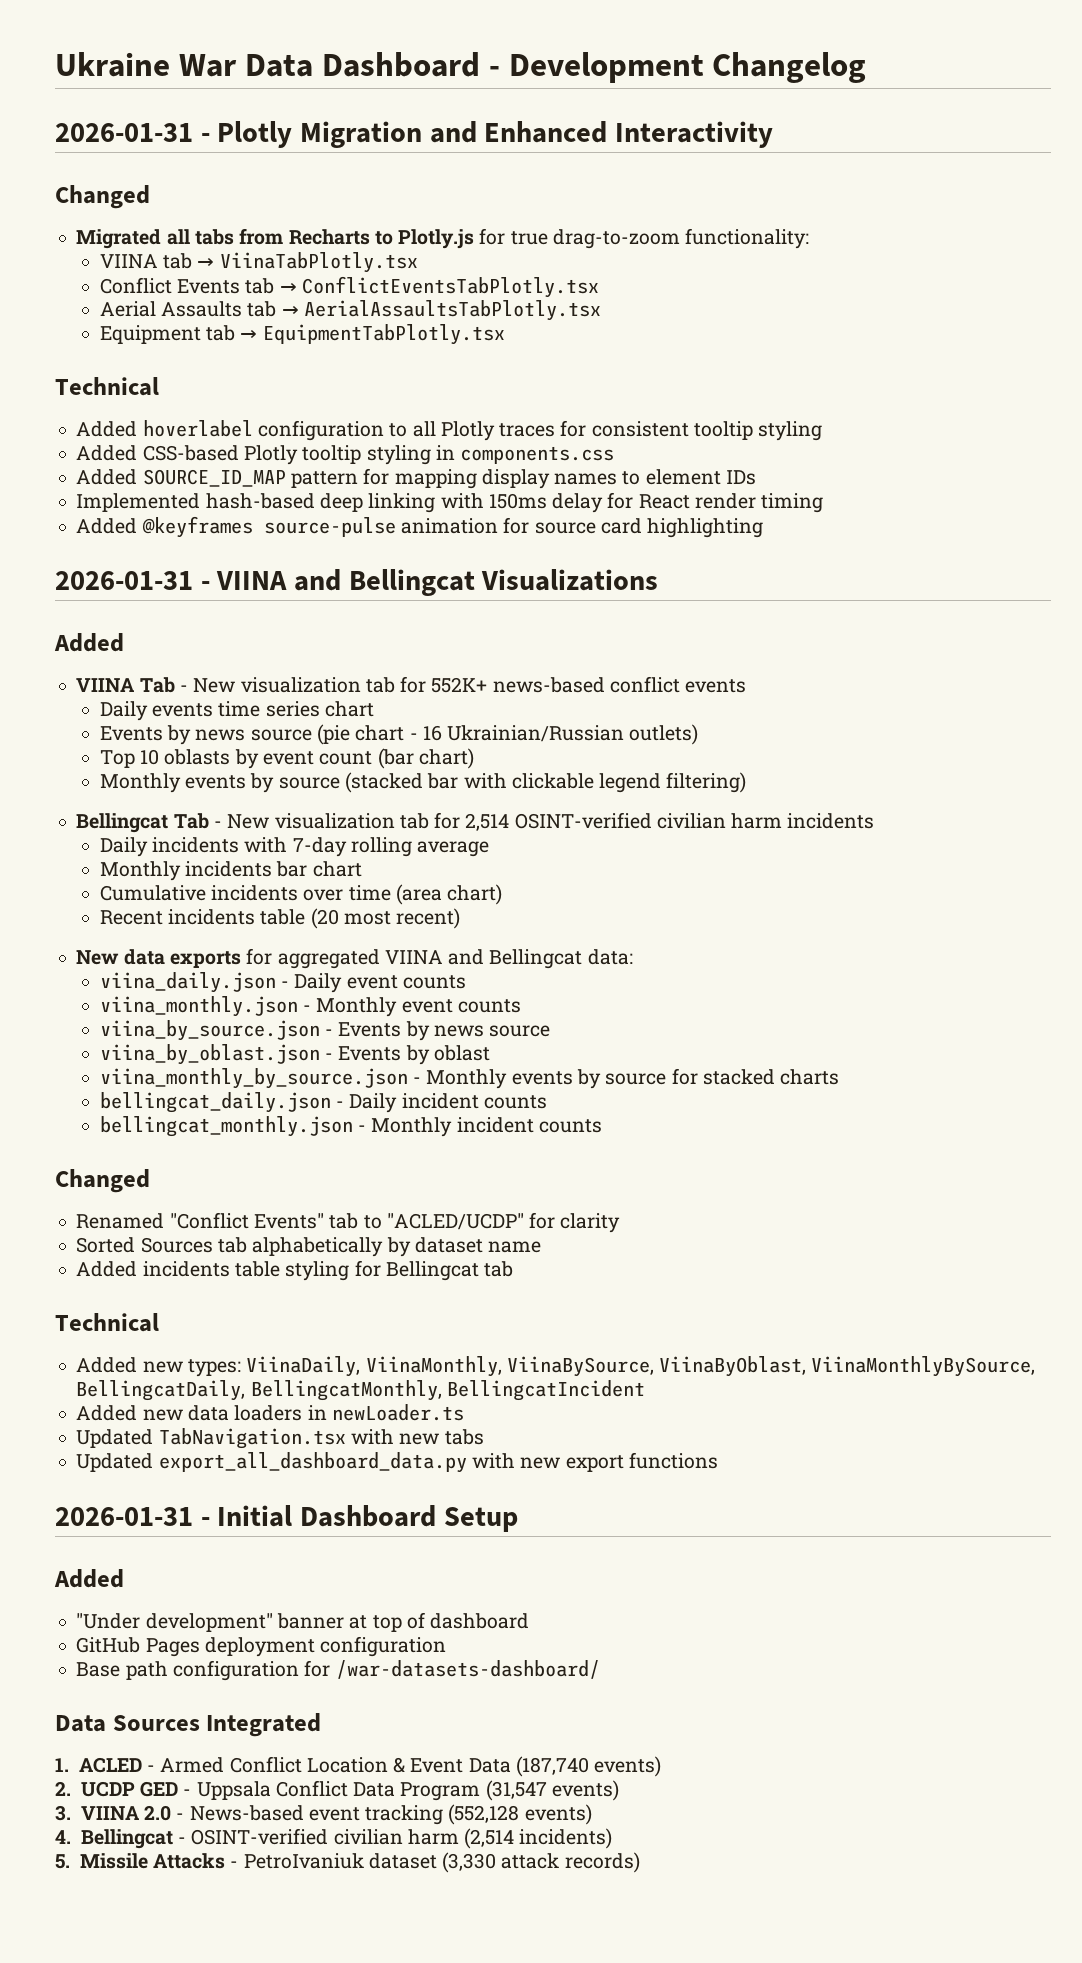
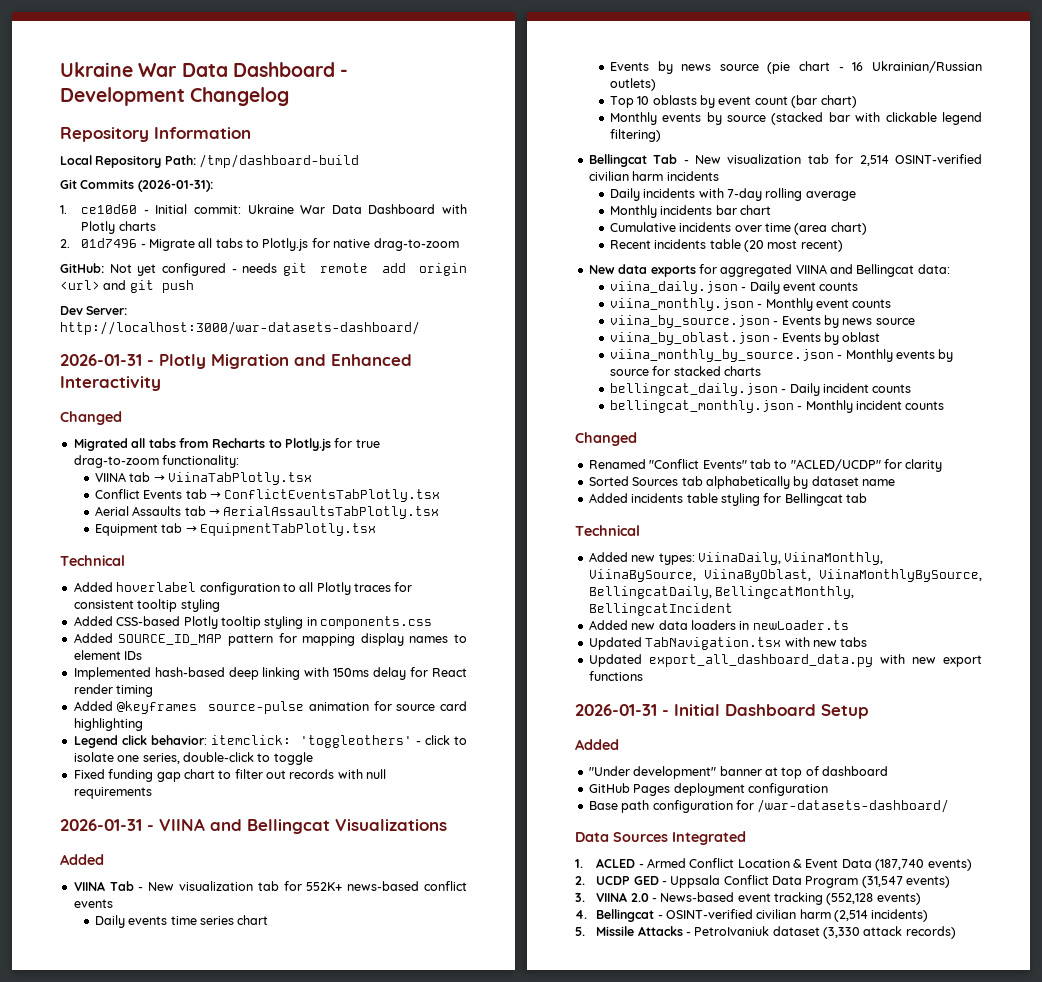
(867, 67) none -> [60,127,251,142] [60,154,360,168] [60,179,213,192] [60,204,467,214] [81,221,156,234] [60,238,459,251] [60,263,467,276] [60,280,194,293] [60,306,128,315] [60,321,420,335] // Repository Information // Local Repository Path: /tmp/dashboard-build // Git Commits (2026-01-31): // 1. ce10d60 - Initial commit: Ukraine War Data Dashboard with Plotly charts // 2. 01d7496 - Migrate all tabs to Plotly.js for native drag-to-zoom // GitHub: Not yet configured - needs git remote add origin <url> and git push // Dev Server: http://localhost:3000/war-datasets-dashboard/
(764, 528) none -> [73,735,468,748] [73,752,313,765] [73,769,387,782] [73,787,152,799] // Legend click behavior: itemclick: 'toggleothers' - click to isolate one series, double-click to toggle // Fixed funding gap chart to filter out records with null requirements

